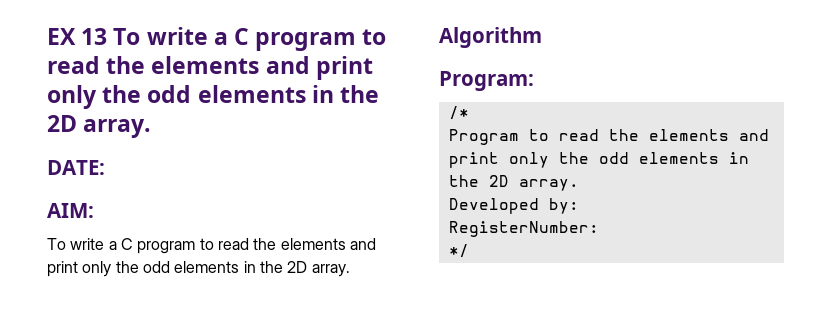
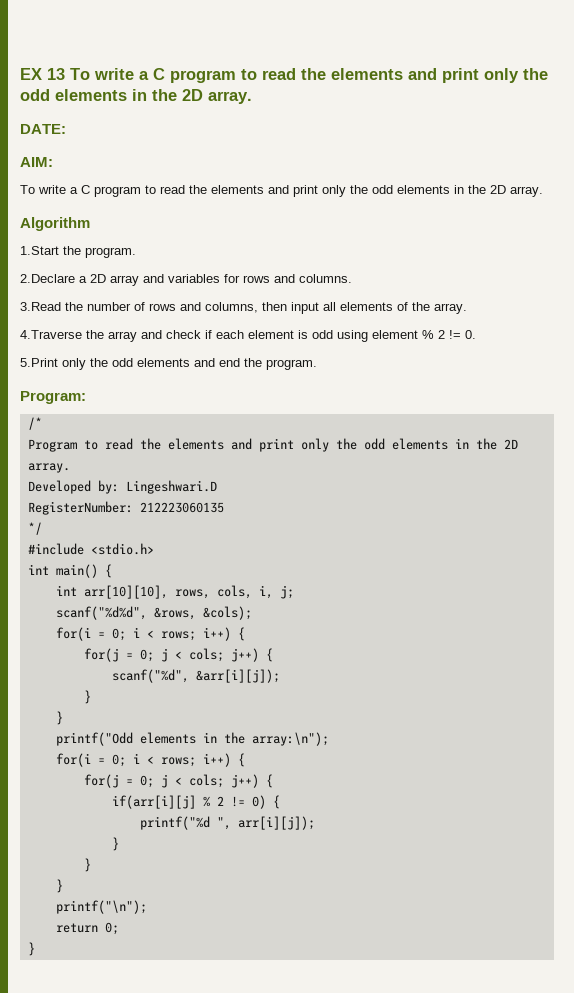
(542, 37) none -> [20,246,136,258] [20,274,352,286] [20,302,467,314] [20,330,476,342] [20,358,317,370] // 1.Start the program. // 2.Declare a 2D array and variables for rows and columns. // 3.Read the number of rows and columns, then input all elements of the array. // 4.Traverse the array and check if each element is odd using element % 2 != 0. // 5.Print only the odd elements and end the program.
(579, 206) none -> [125,480,217,494] Lingeshwari.D
(599, 229) none -> [139,502,224,513] 212223060135
(469, 251) none -> [27,543,154,555] [27,564,112,578] [55,585,294,599] [55,606,252,620] [55,627,245,641] [83,648,273,662] [111,669,280,683] [83,690,91,704] [55,711,63,725] [55,732,329,746] [55,753,245,767] [83,774,273,788] [111,795,280,809] [139,816,315,830] [111,837,119,851] [83,858,91,872] [55,879,63,893] [55,900,147,914] [55,922,119,935] [27,942,35,956] // #include <stdio.h> // int main() { // int arr[10][10], rows, cols, i, j; // scanf("%d%d", &rows, &cols); // for(i = 0; i < rows; i++) { // for(j = 0; j < cols; j++) { // scanf("%d", &arr[i][j]); // } // } // printf("Odd elements in the array:\n"); // for(i = 0; i < rows; i++) { // for(j = 0; j < cols; j++) { // if(arr[i][j] % 2 != 0) { // printf("%d ", arr[i][j]); // } // } // } // printf("\n"); // return 0; // }

